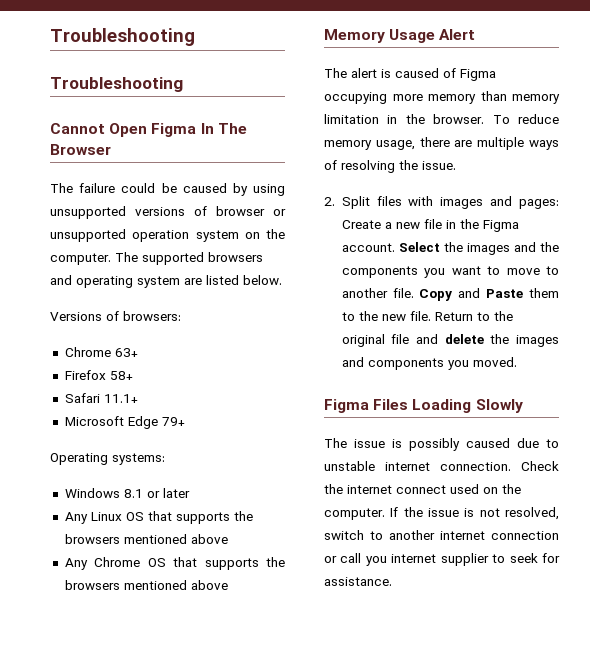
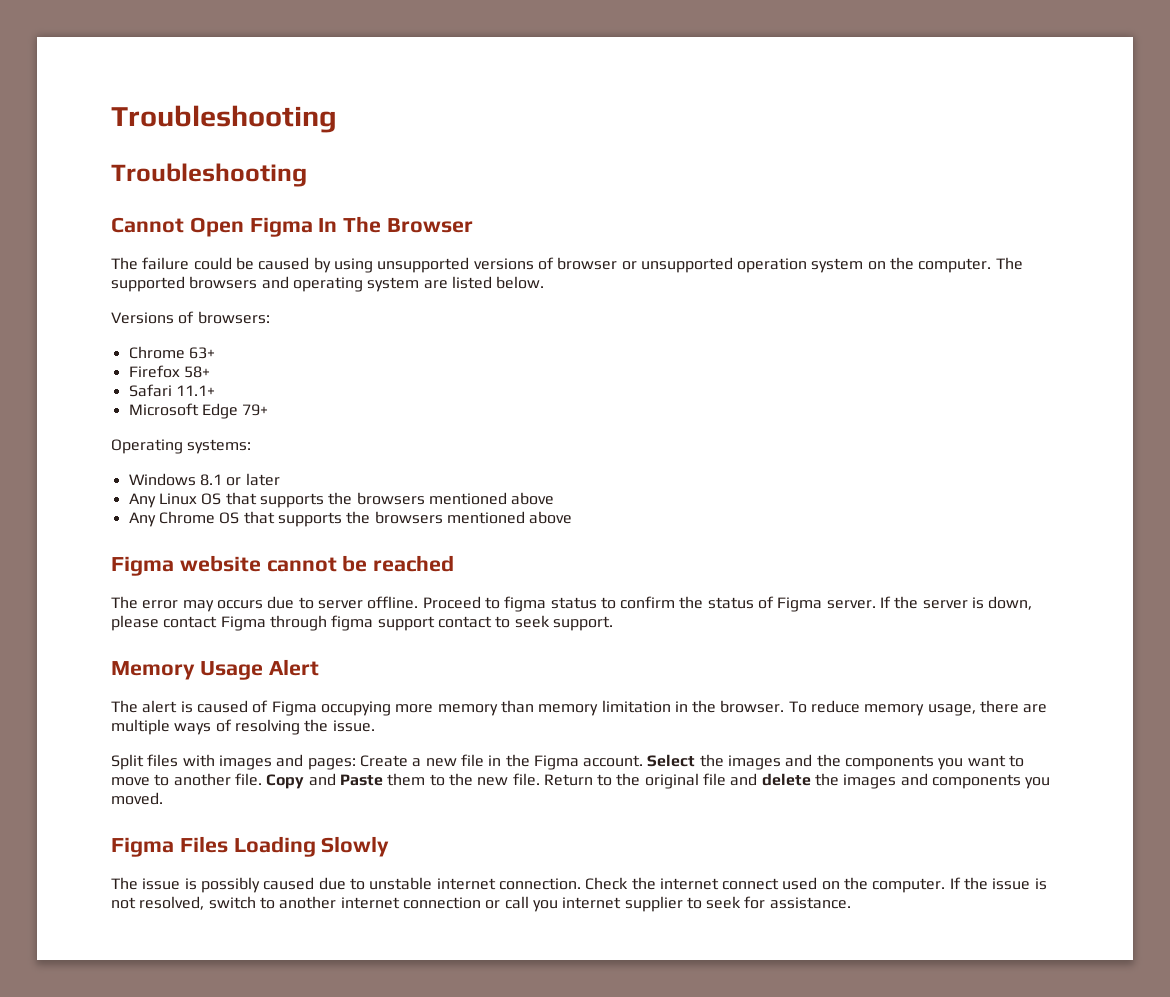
(228, 585) none -> [111,555,455,576] [111,596,1033,612] [111,615,613,631] // Figma website cannot be reached // The error may occurs due to server offline. Proceed to figma status to confirm the status of Figma server. If the server is down, please contact Figma through figma support contact to seek support.
[324,197,335,206] 2. -> (375, 726) none

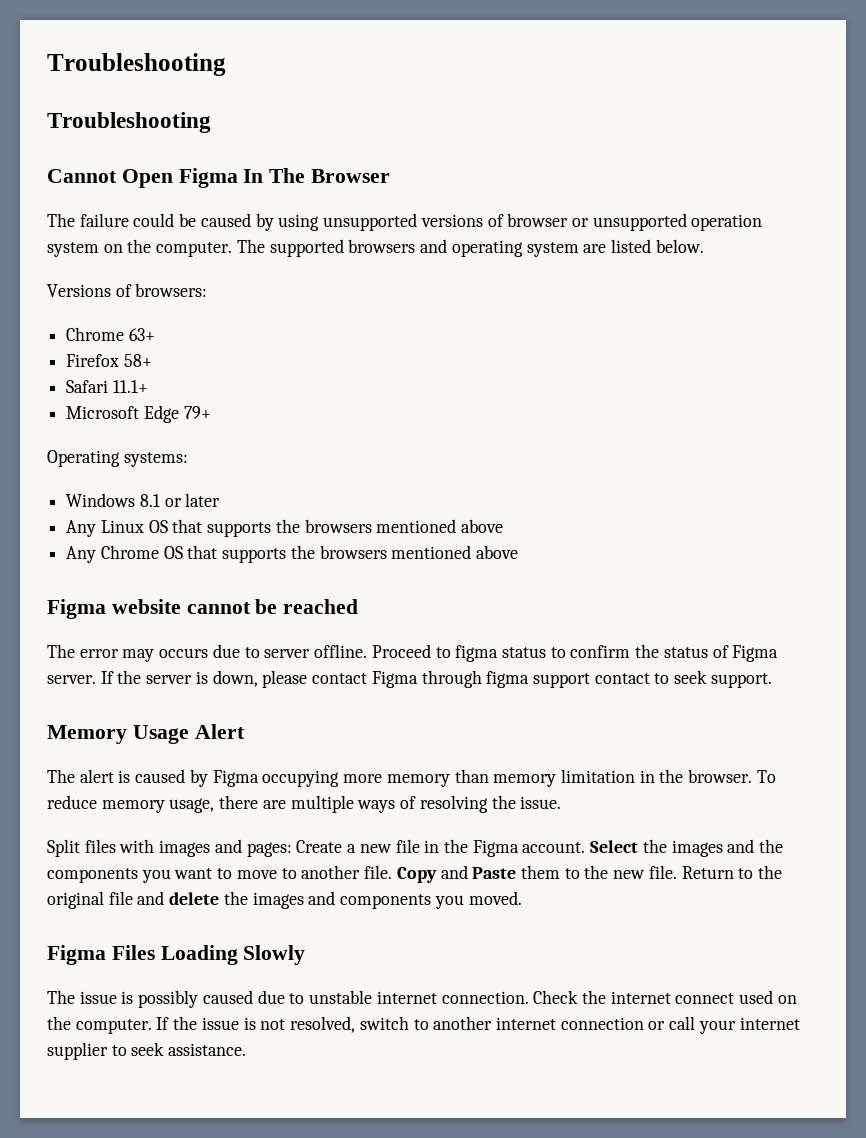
[252,700,269,713] of -> [189,769,208,787] by
[532,900,558,912] you -> [698,1020,736,1034] your
[744,896,766,909] for -> (165, 1049) none

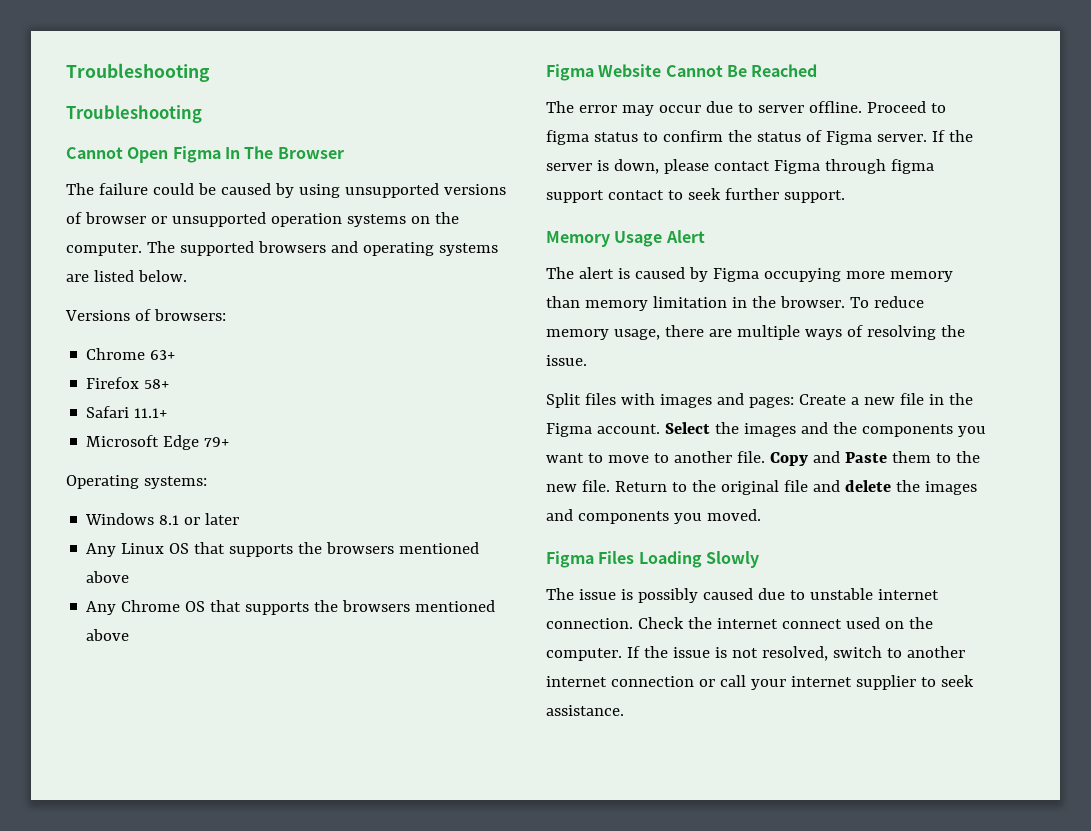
[47,242,99,257] system -> [346,214,406,227] systems
[526,242,579,257] system -> [438,243,498,256] systems
[111,599,359,614] website cannot be reached -> [598,64,818,77] Website Cannot Be Reached
[159,648,209,658] occurs -> [658,105,701,113] occur
(708, 677) none -> [724,188,779,200] further

